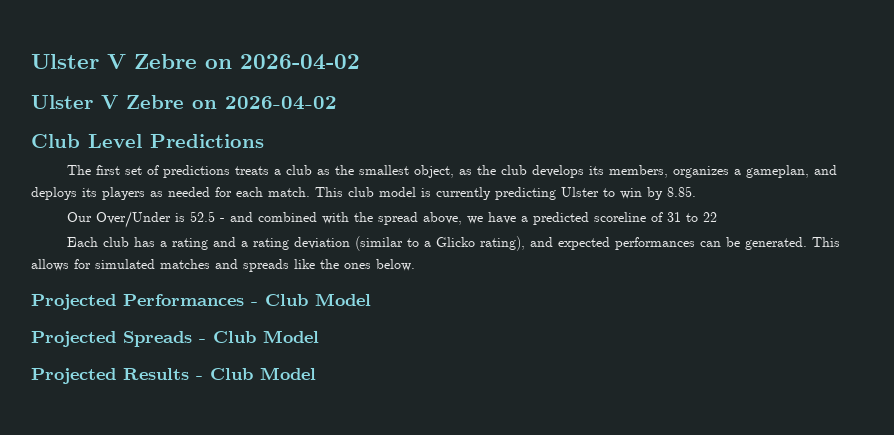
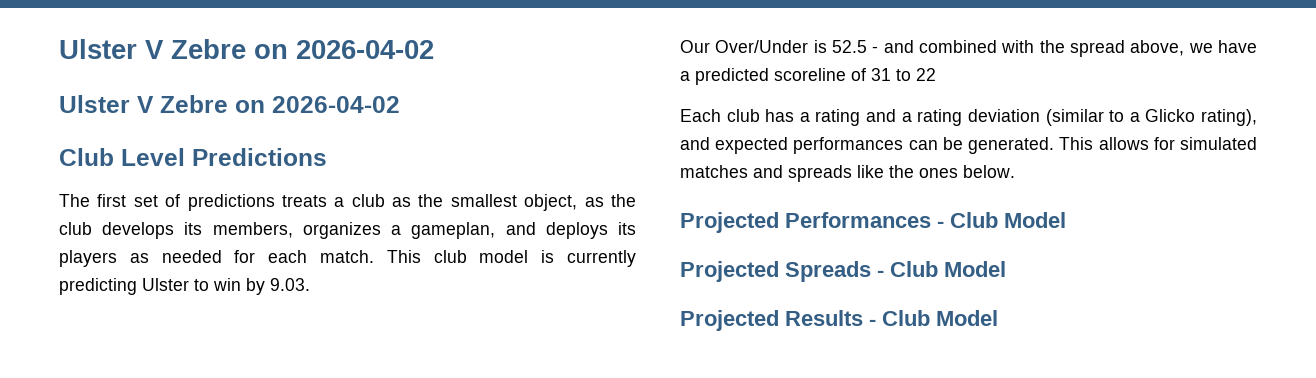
[667,186,696,197] 8.85. -> [270,278,310,291] 9.03.

